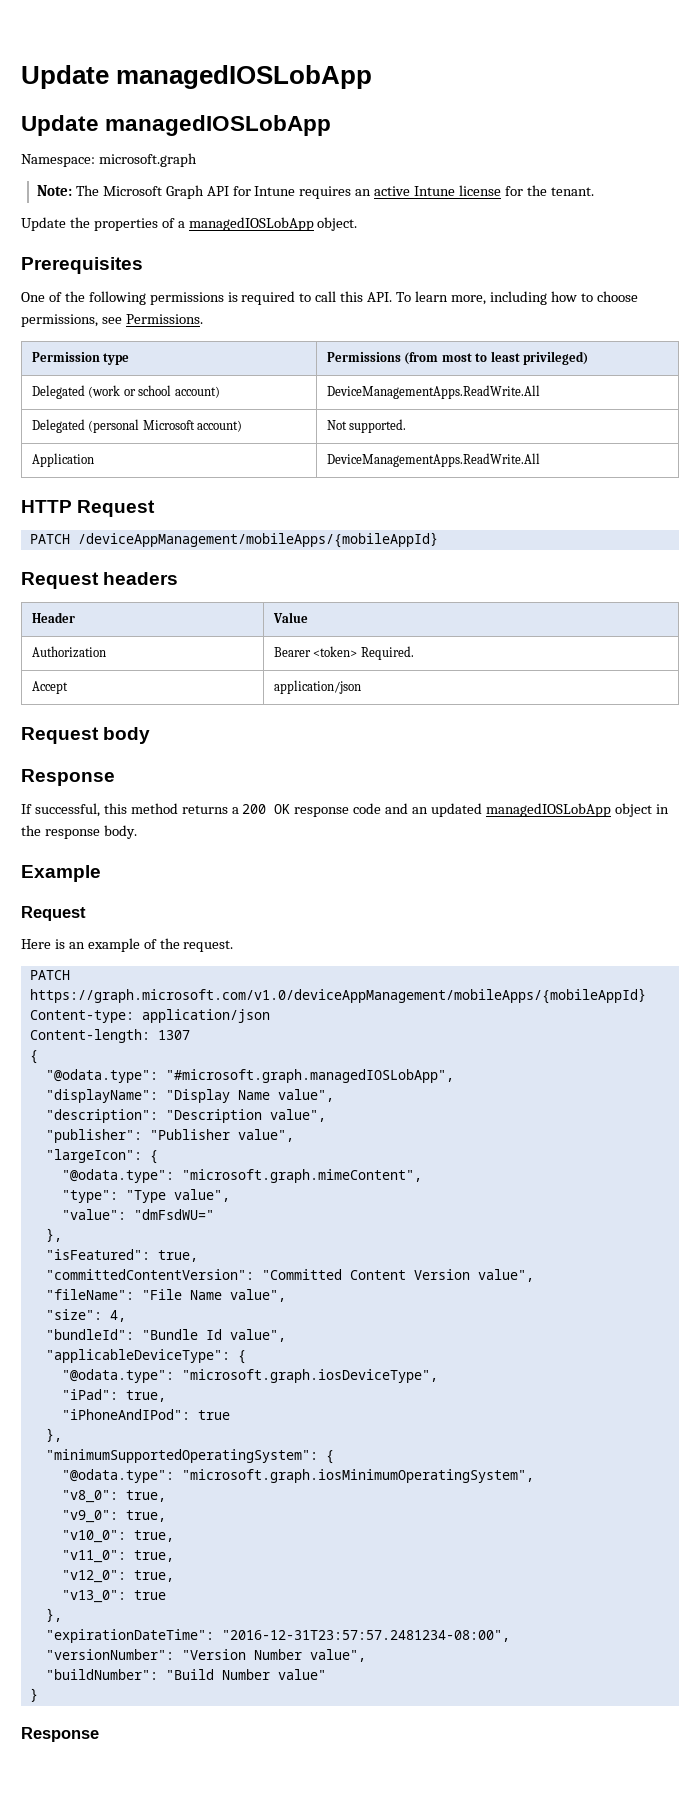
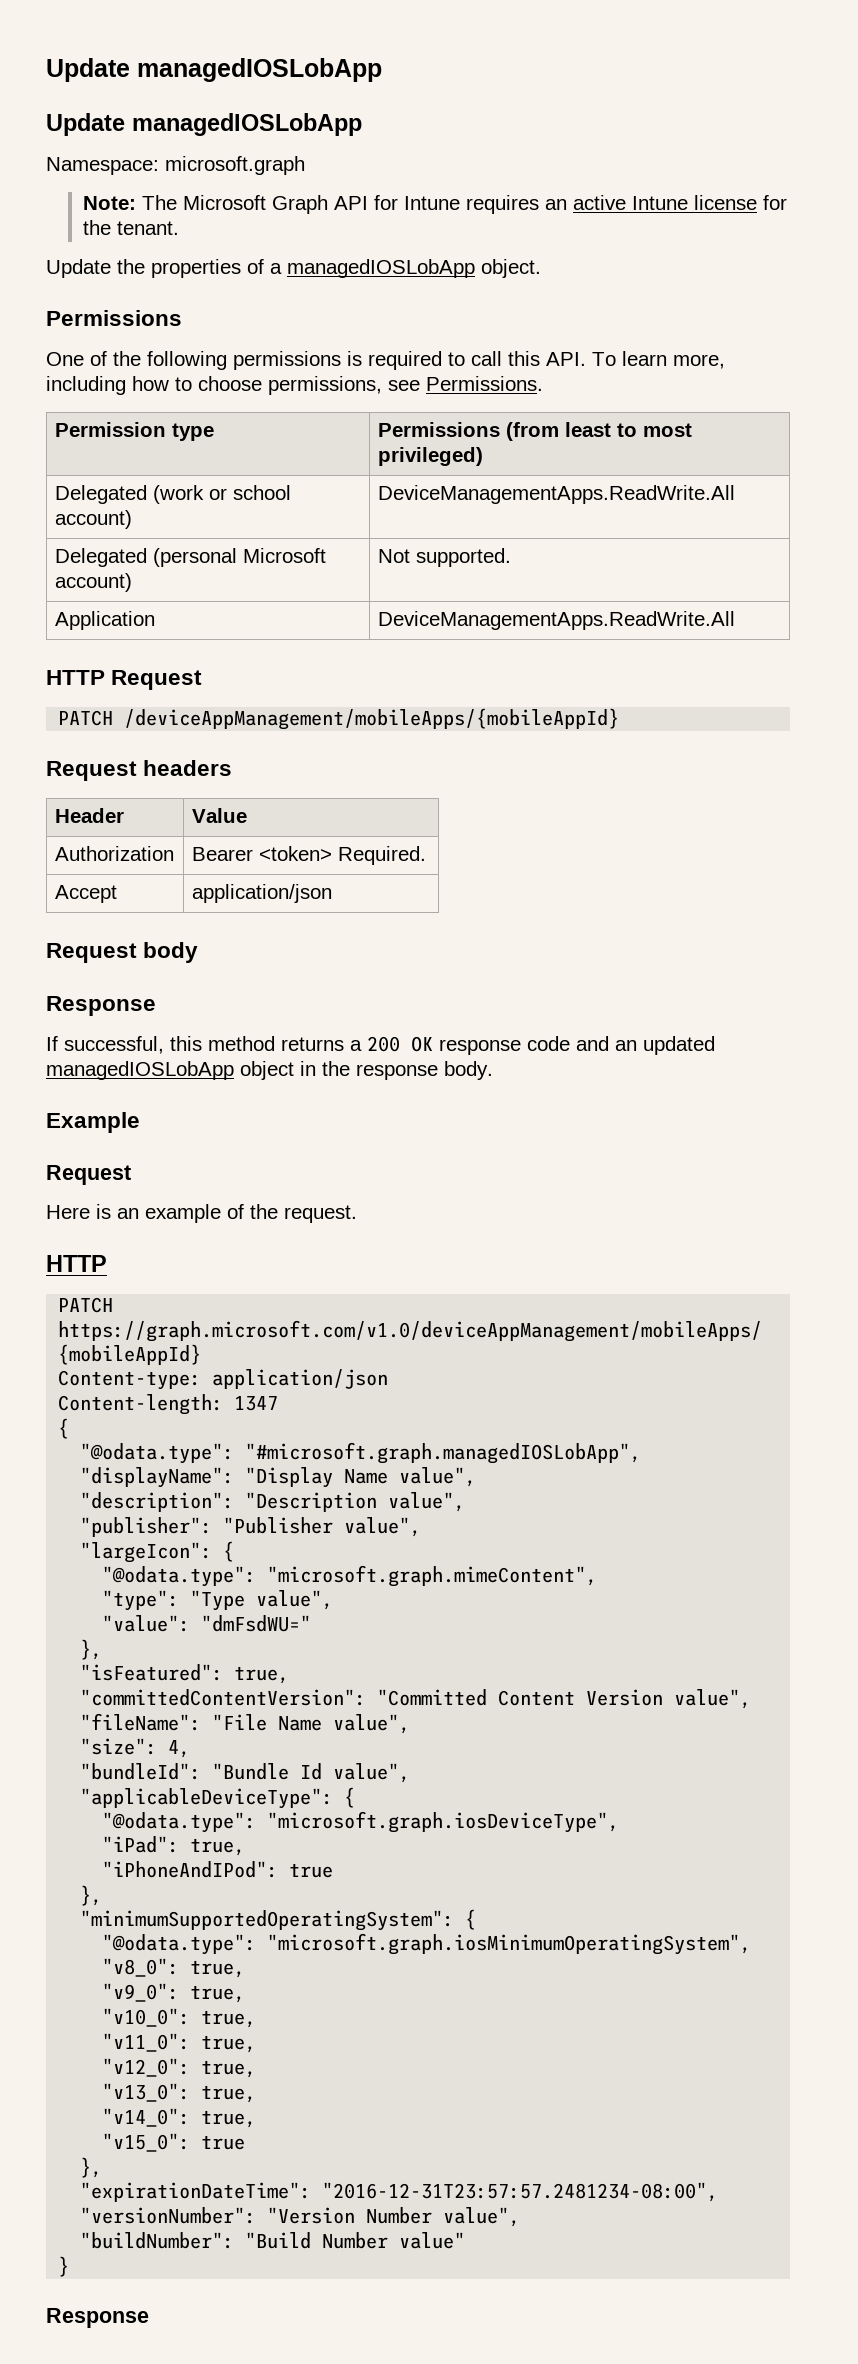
[21,257,143,274] Prerequisites -> [46,310,182,326] Permissions
[441,351,520,362] most to least -> [564,422,692,437] least to most
(234, 946) none -> [46,1255,107,1272] // HTTP
[157,1030,190,1040] 1307 -> [234,1396,279,1411] 1347
(126, 1596) none -> [201,2085,257,2103] [102,2108,257,2128] [102,2133,191,2152] true, // "v14_0": true, // "v15_0":

